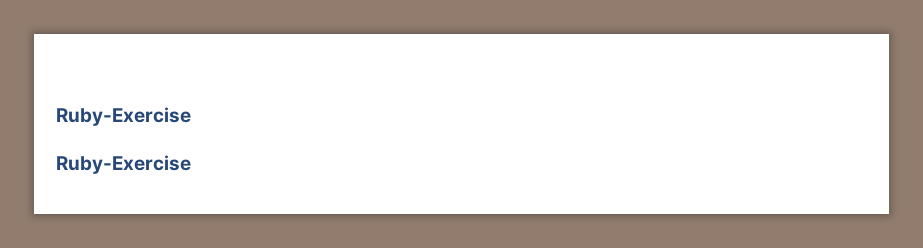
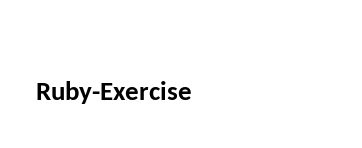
[56,107,191,126] [56,155,191,174] Ruby-Exercise // Ruby-Exercise -> [36,81,192,104] Ruby-Exercise

